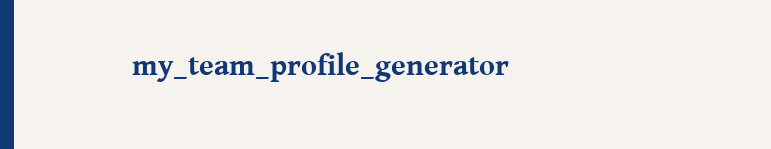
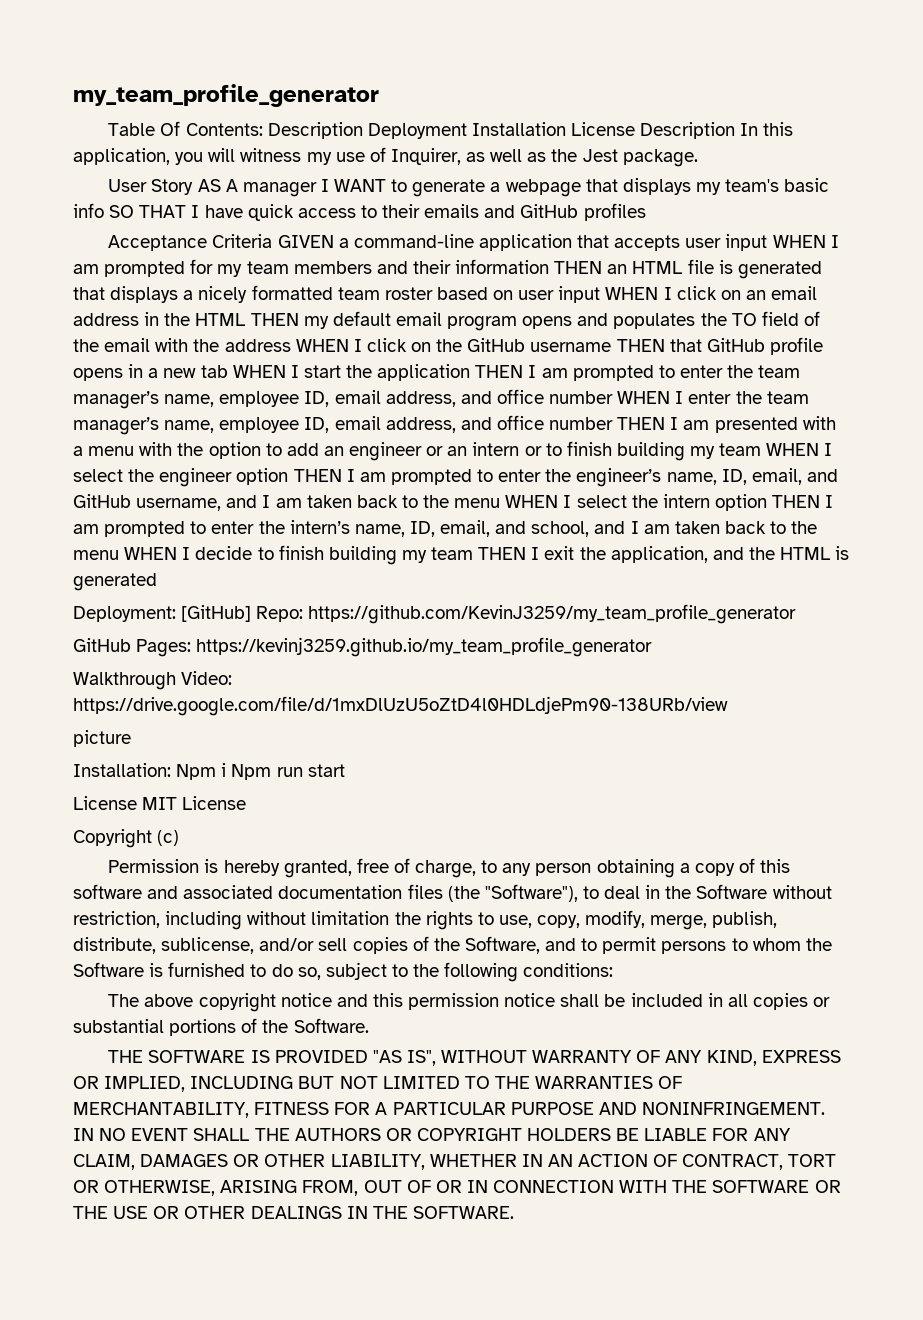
(509, 67) none -> [108,121,794,139] [73,147,698,167] [108,178,830,197] [73,203,646,221] [108,234,839,251] [73,259,822,279] [73,285,818,303] [73,311,820,331] [73,337,823,355] [73,364,801,381] [73,389,809,409] [73,415,836,435] [73,441,833,461] [73,468,838,487] [73,494,834,511] [73,520,818,537] [73,545,850,565] [73,573,157,591] [73,604,797,624] [73,637,653,657] [73,671,233,690] [73,696,728,716] [73,730,131,747] [73,763,345,780] [73,796,247,810] [73,829,180,848] [108,858,791,878] [73,884,832,902] [73,910,778,930] [73,936,832,954] [73,962,614,982] [108,993,831,1012] [73,1018,369,1036] [108,1050,841,1066] [73,1076,683,1092] [73,1102,825,1118] [73,1128,791,1141] [73,1154,837,1170] [73,1180,841,1196] [73,1206,514,1219] // Table Of Contents: Description Deployment Installation License Description In this application, you will witness my use of Inquirer, as well as the Jest package. // User Story AS A manager I WANT to generate a webpage that displays my team's basic info SO THAT I have quick access to their emails and GitHub profiles // Acceptance Criteria GIVEN a command-line application that accepts user input WHEN I am prompted for my team members and their information THEN an HTML file is generated that displays a nicely formatted team roster based on user input WHEN I click on an email address in the HTML THEN my default email program opens and populates the TO field of the email with the address WHEN I click on the GitHub username THEN that GitHub profile opens in a new tab WHEN I start the application THEN I am prompted to enter the team manager’s name, employee ID, email address, and office number WHEN I enter the team manager’s name, employee ID, email address, and office number THEN I am presented with a menu with the option to add an engineer or an intern or to finish building my team WHEN I select the engineer option THEN I am prompted to enter the engineer’s name, ID, email, and GitHub username, and I am taken back to the menu WHEN I select the intern option THEN I am prompted to enter the intern’s name, ID, email, and school, and I am taken back to the menu WHEN I decide to finish building my team THEN I exit the application, and the HTML is generated // Deployment: [GitHub] Repo: https://github.com/KevinJ3259/my_team_profile_generator // GitHub Pages: https://kevinj3259.github.io/my_team_profile_generator // Walkthrough Video: https://drive.google.com/file/d/1mxDlUzU5oZtD4l0HDLdjePm90-138URb/view // picture // Installation: Npm i Npm run start // License MIT License // Copyright (c) // Permission is hereby granted, free of charge, to any person obtaining a copy of this software and associated documentation files (the "Software"), to deal in the Software without restriction, including without limitation the rights to use, copy, modify, merge, publish, distribute, sublicense, and/or sell copies of the Software, and to permit persons to whom the Software is furnished to do so, subject to the following conditions: // The above copyright notice and this permission notice shall be included in all copies or substantial portions of the Software. // THE SOFTWARE IS PROVIDED "AS IS", WITHOUT WARRANTY OF ANY KIND, EXPRESS OR IMPLIED, INCLUDING BUT NOT LIMITED TO THE WARRANTIES OF MERCHANTABILITY, FITNESS FOR A PARTICULAR PURPOSE AND NONINFRINGEMENT. IN NO EVENT SHALL THE AUTHORS OR COPYRIGHT HOLDERS BE LIABLE FOR ANY CLAIM, DAMAGES OR OTHER LIABILITY, WHETHER IN AN ACTION OF CONTRACT, TORT OR OTHERWISE, ARISING FROM, OUT OF OR IN CONNECTION WITH THE SOFTWARE OR THE USE OR OTHER DEALINGS IN THE SOFTWARE.

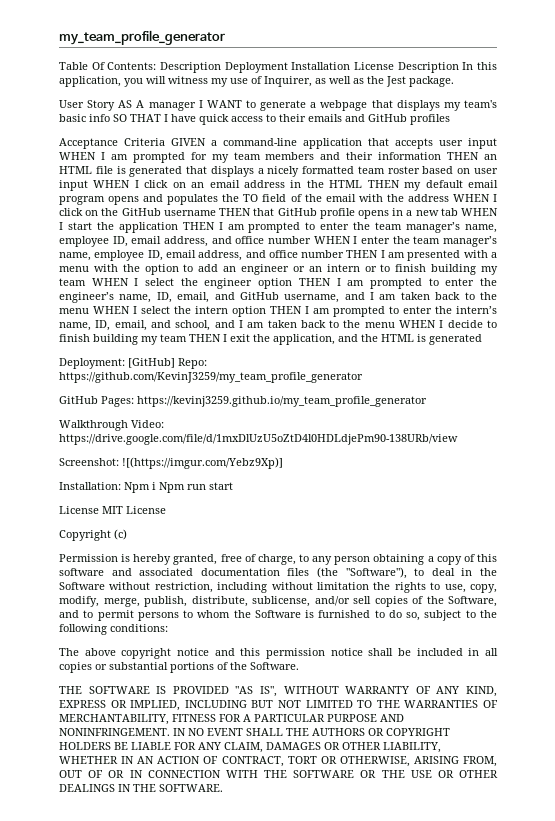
[73,730,131,747] picture -> [59,457,283,469] Screenshot: ![(https://imgur.com/Yebz9Xp)]

